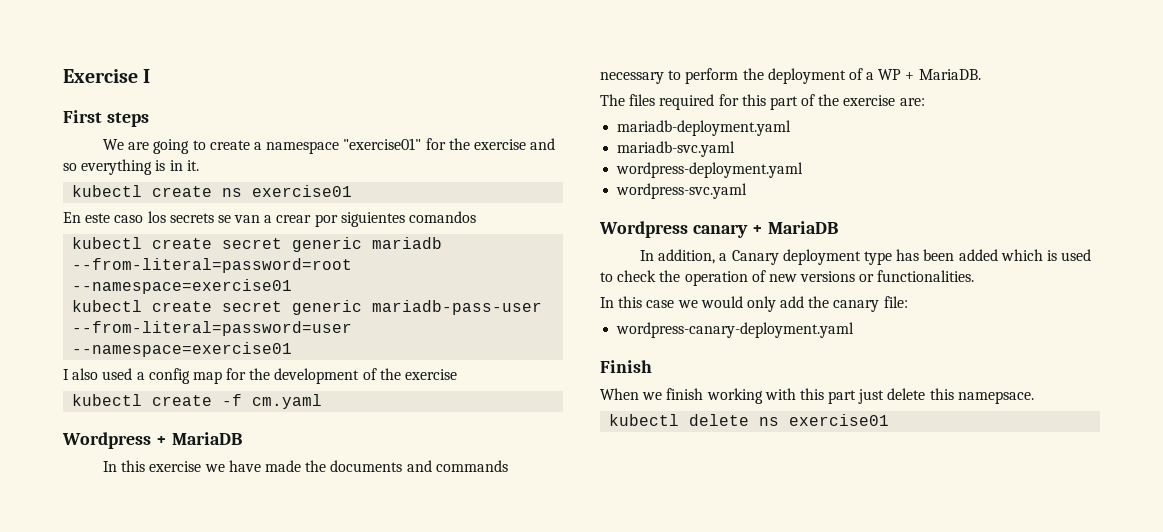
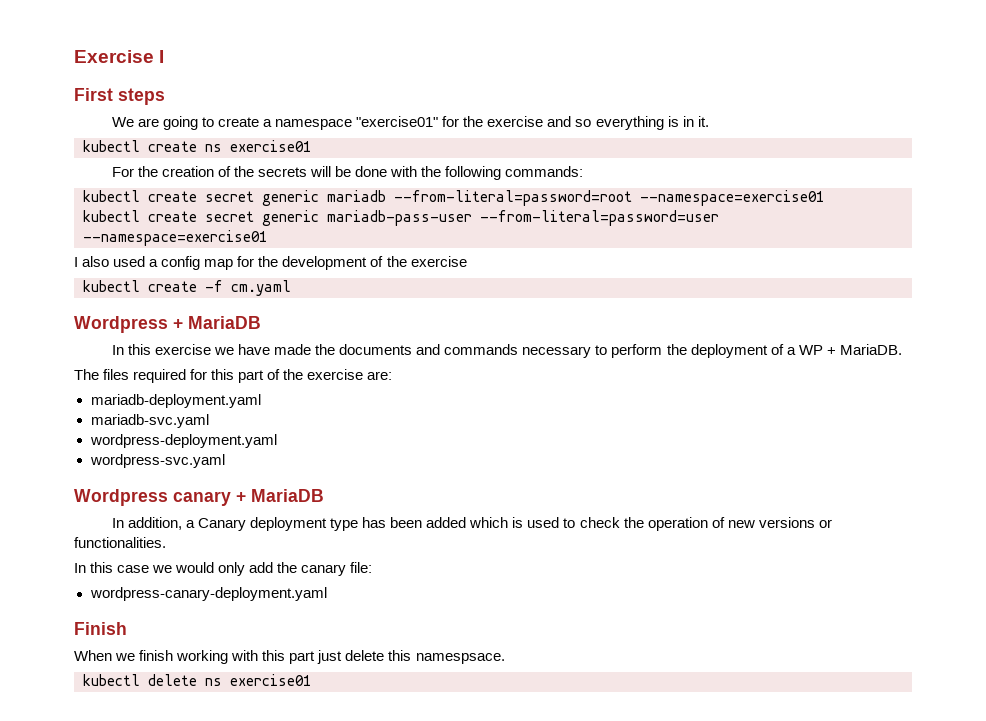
[63,211,477,227] En este caso los secrets se van a crear por siguientes comandos -> [111,166,584,180] For the creation of the secrets will be done with the following commands:
[957,391,1034,404] namepsace. -> [415,653,505,664] namespsace.

